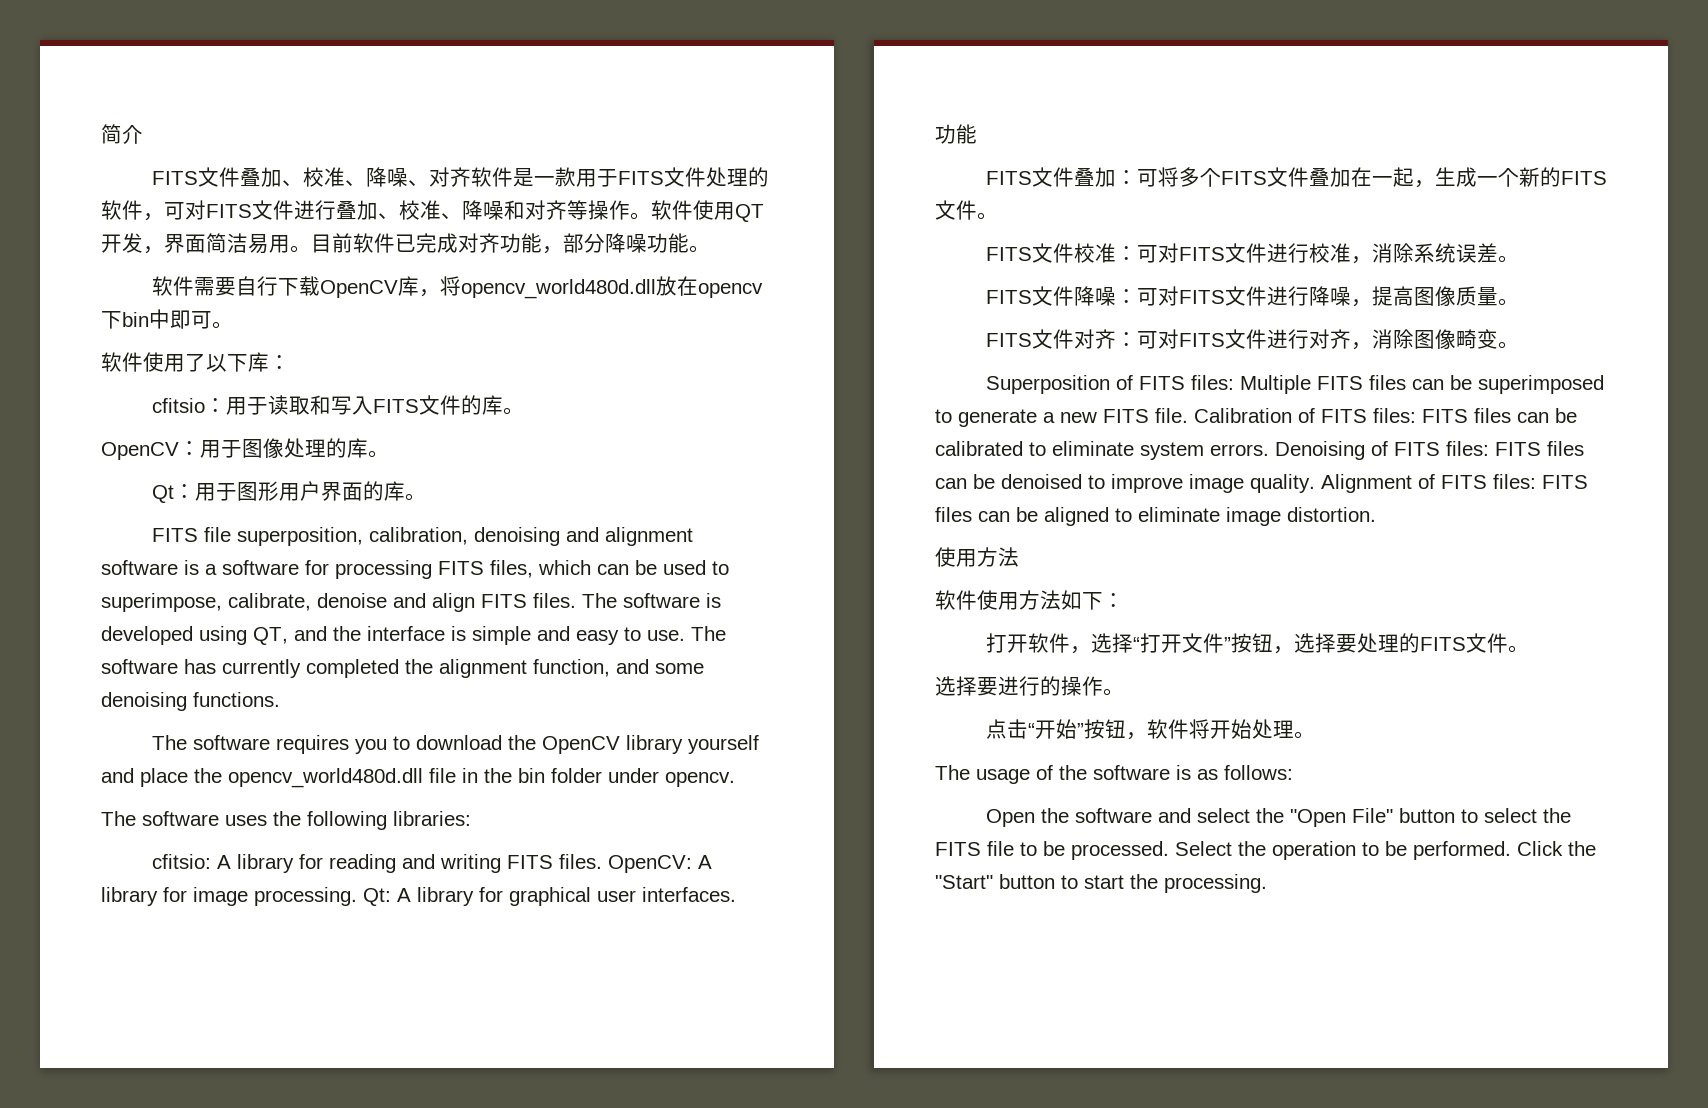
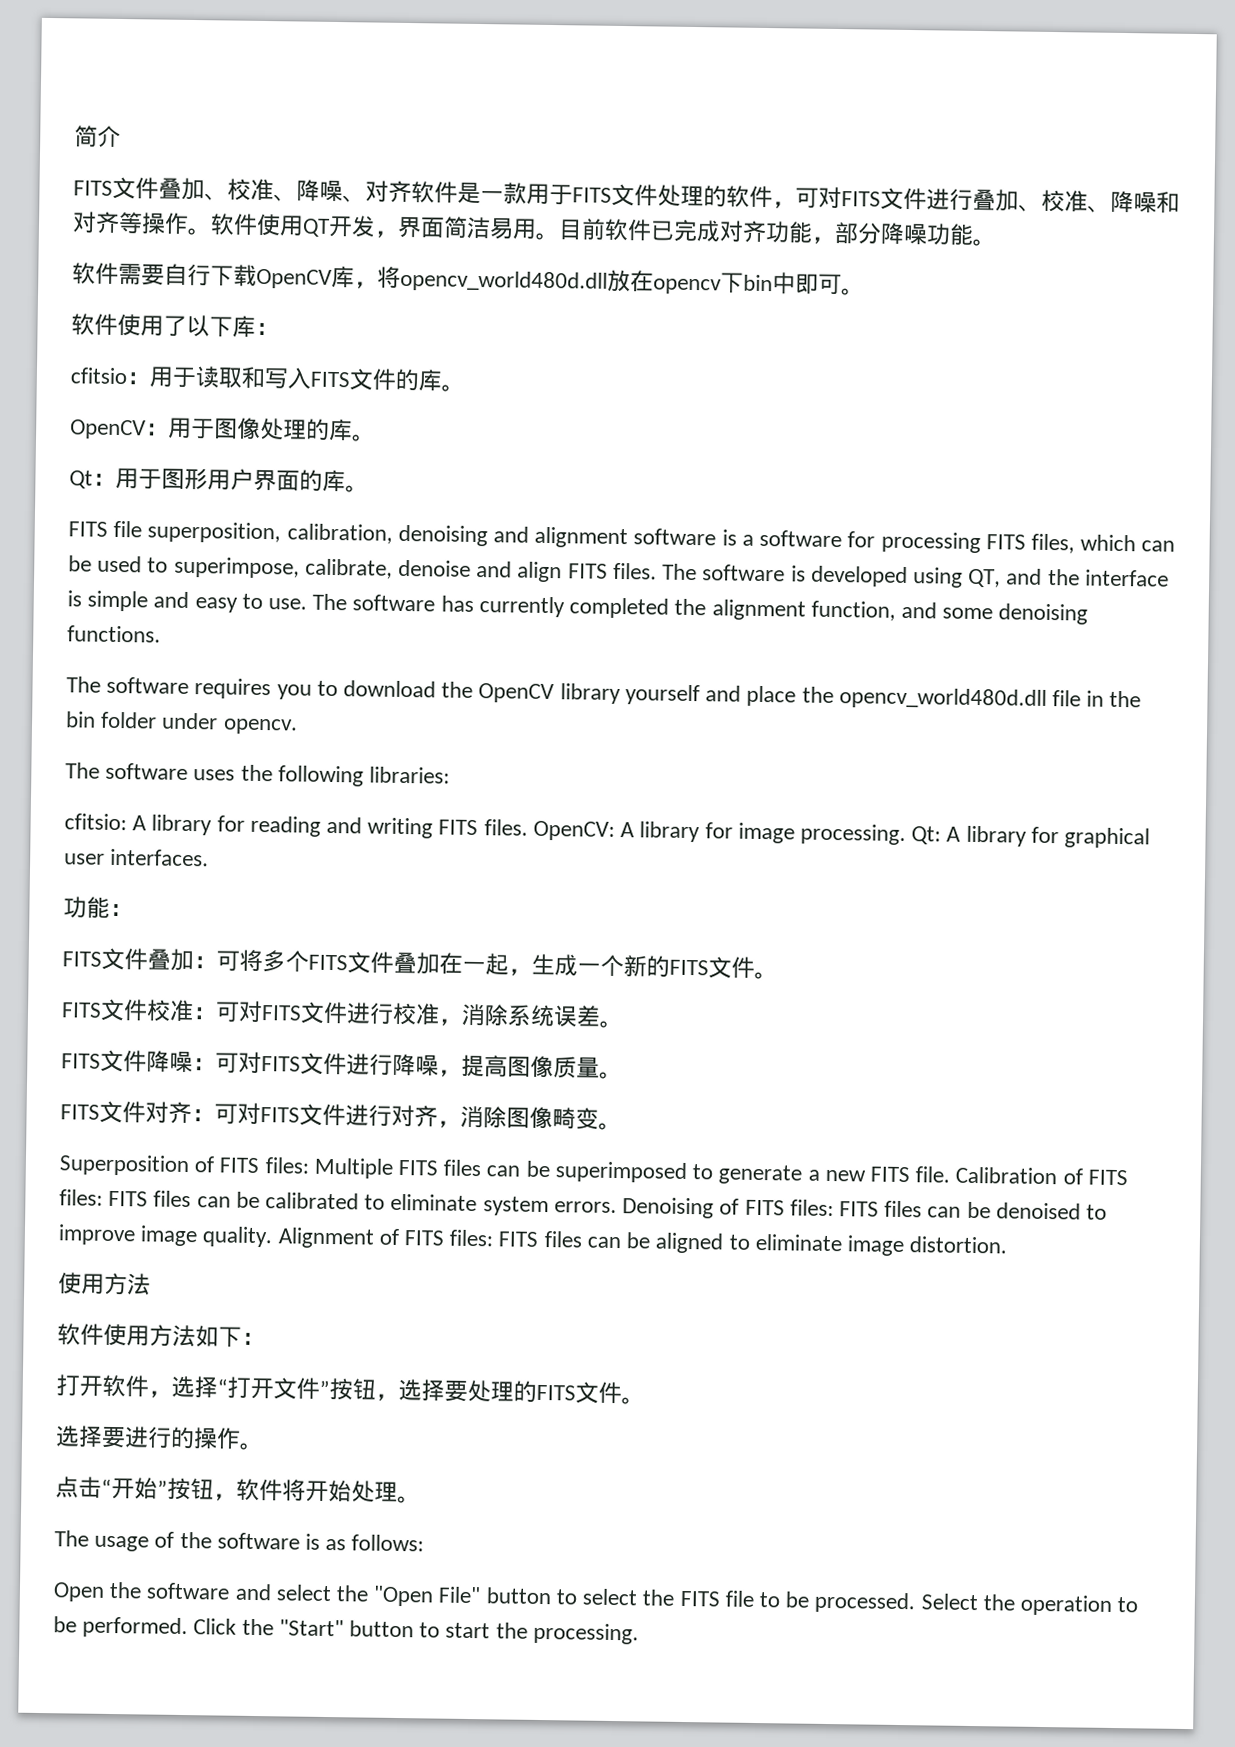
(977, 134) none -> [109,903,133,917] ：

